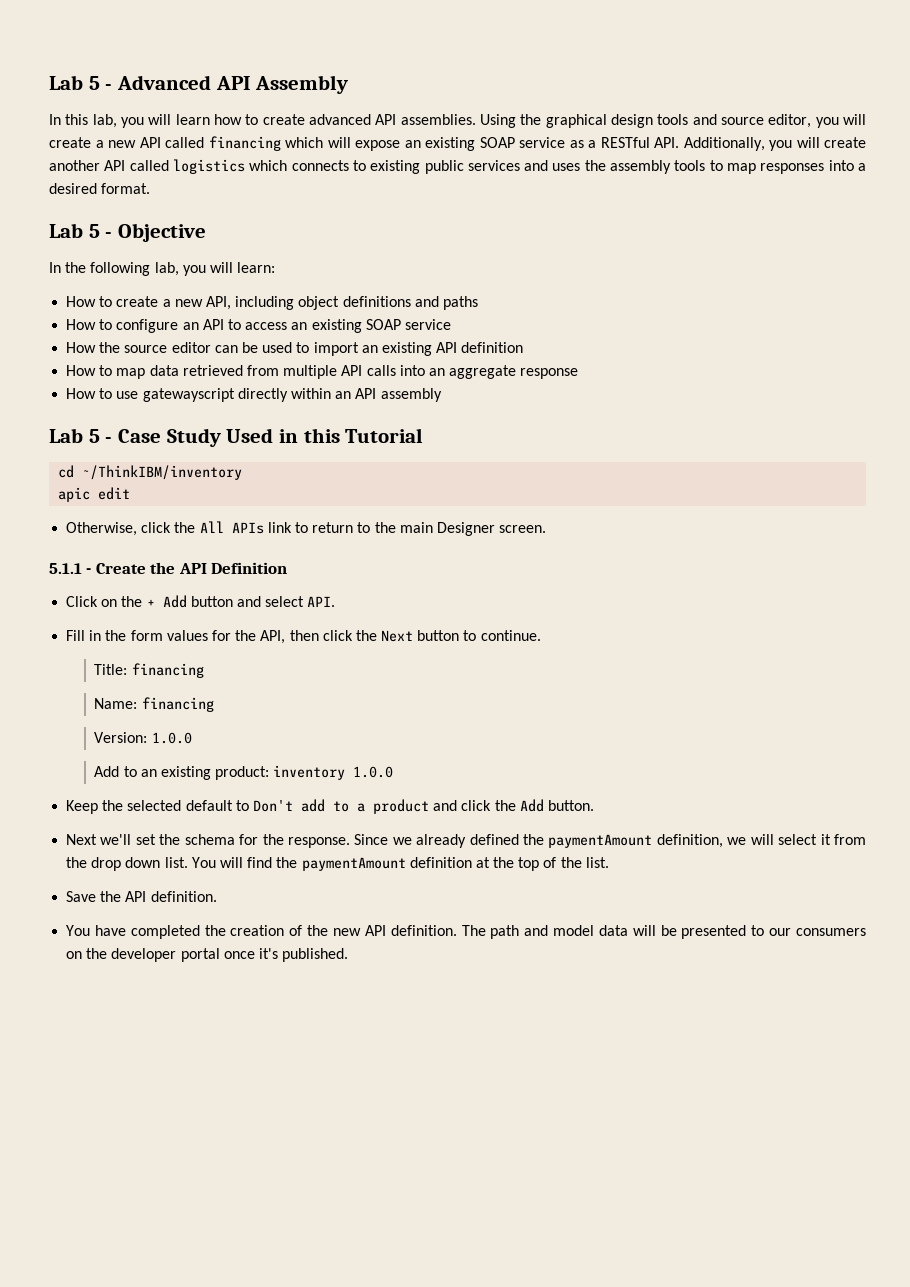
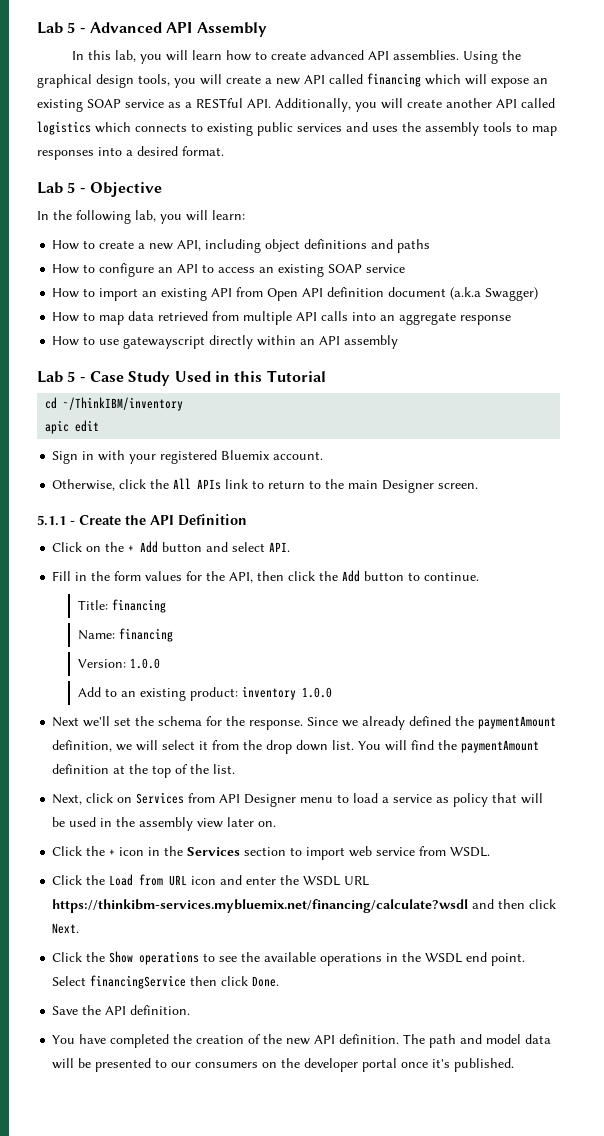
[657,114,812,128] tools and source editor, -> [138,74,170,86] tools,
[99,342,293,353] the source editor can be used -> (80, 293) none
[461,342,524,353] definition -> [236,287,539,301] from Open API definition document (a.k.a Swagger)
(131, 493) none -> [52,450,324,464] // Sign in with your registered Bluemix account.
[381,630,414,642] Next -> [342,570,361,582] Add
[66,799,594,814] // Keep the selected default to Don't add to a product and click the Add button. -> (332, 692) none
(609, 862) none -> [52,792,544,807] [52,817,277,831] [52,846,491,860] [52,874,370,886] [52,899,557,913] [52,923,80,934] [52,951,526,966] [52,975,280,989] // Next, click on Services from API Designer menu to load a service as policy that will be used in the assembly view later on. // Click the + icon in the Services section to import web service from WSDL. // Click the Load from URL icon and enter the WSDL URL https://thinkibm-services.mybluemix.net/financing/calculate?wsdl and then click Next. // Click the Show operations to see the available operations in the WSDL end point. Select financingService then click Done.

